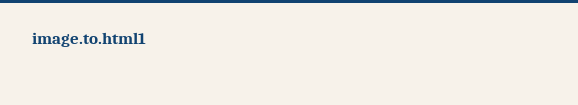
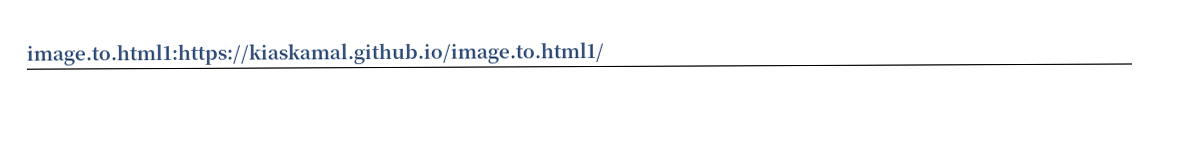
[32,32,146,47] image.to.html1 -> [26,41,604,66] image.to.html1:https://kiaskamal.github.io/image.to.html1/

